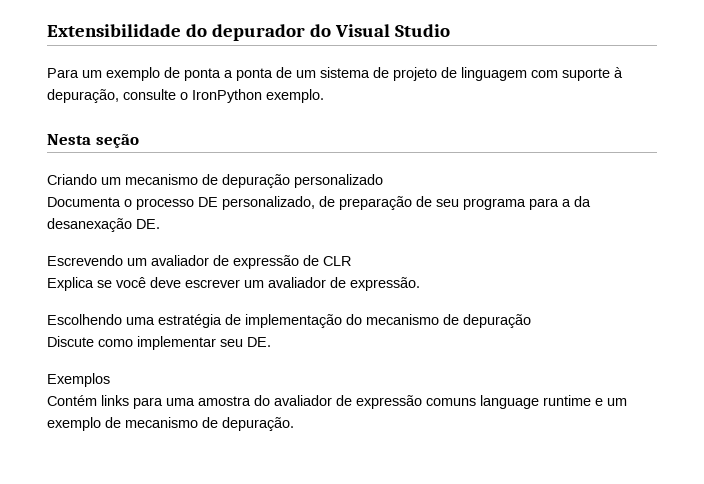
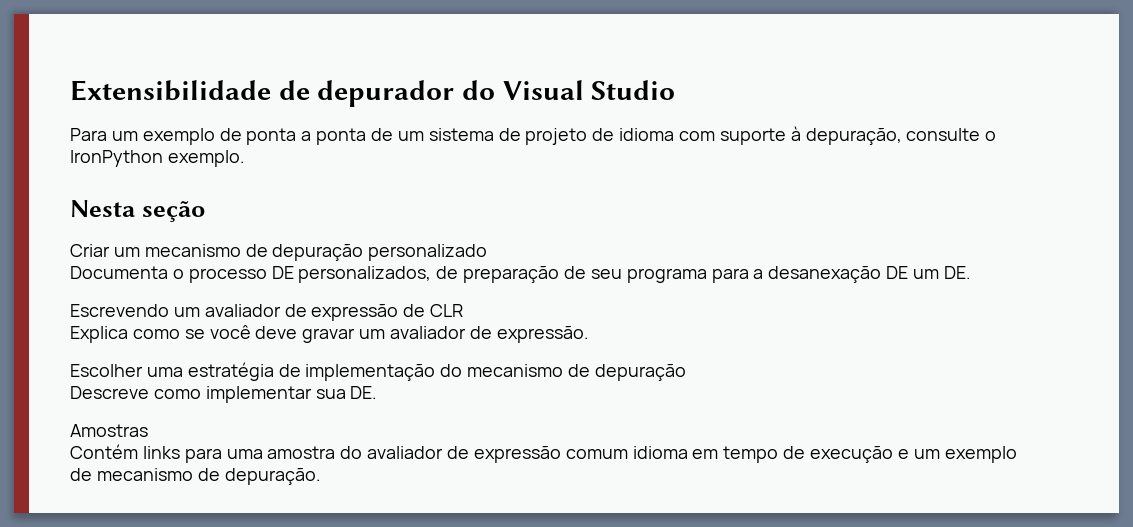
[185,24,207,37] do -> [278,80,310,100] de
[461,67,527,81] linguagem -> [619,128,675,141] idioma
[47,174,97,185] Criando -> [70,244,110,257] Criar
[222,196,315,210] personalizado, -> [298,266,432,283] personalizados,
[574,196,591,207] [47,218,132,232] da desanexação -> [768,266,940,283] desanexação DE um
(94, 284) none -> [132,329,180,339] como
[185,279,240,288] escrever -> [302,328,356,343] gravar
[47,314,122,325] Escolhendo -> [70,364,143,377] Escolher
[47,336,94,347] Discute -> [70,386,149,399] Descreve
[220,337,271,347] [47,373,110,387] seu DE. // Exemplos -> [315,386,378,399] [70,424,148,437] sua DE. // Amostras
[426,395,591,409] comuns language runtime -> [565,446,894,463] comum idioma em tempo de execução

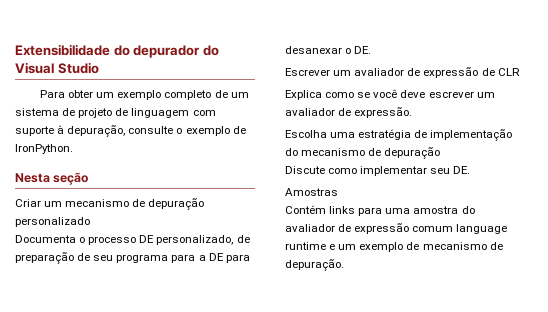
[278,80,310,100] de -> [113,45,130,56] do
[111,128,367,145] um exemplo de ponta a ponta -> [68,90,212,100] obter um exemplo completo
[619,128,675,141] idioma -> [131,108,190,118] linguagem
[70,150,245,167] IronPython exemplo. -> [185,126,246,136] [15,144,73,154] exemplo de IronPython.
[298,266,432,283] personalizados, -> [156,235,234,245] personalizado,
[768,266,971,283] [70,304,169,317] desanexação DE um DE. // Escrevendo -> [208,253,250,263] [285,46,372,54] [285,68,330,76] DE para desanexar o DE. // Escrever
[302,328,356,343] gravar -> [428,91,474,98] escrever
[70,364,143,377] Escolher -> [285,130,327,138] Escolha
[70,386,149,399] Descreve -> [285,166,325,174] Discute
[315,389,346,399] sua -> [430,168,451,174] seu
[632,446,894,463] idioma em tempo de execução -> [456,224,508,234] [285,242,326,250] language runtime

